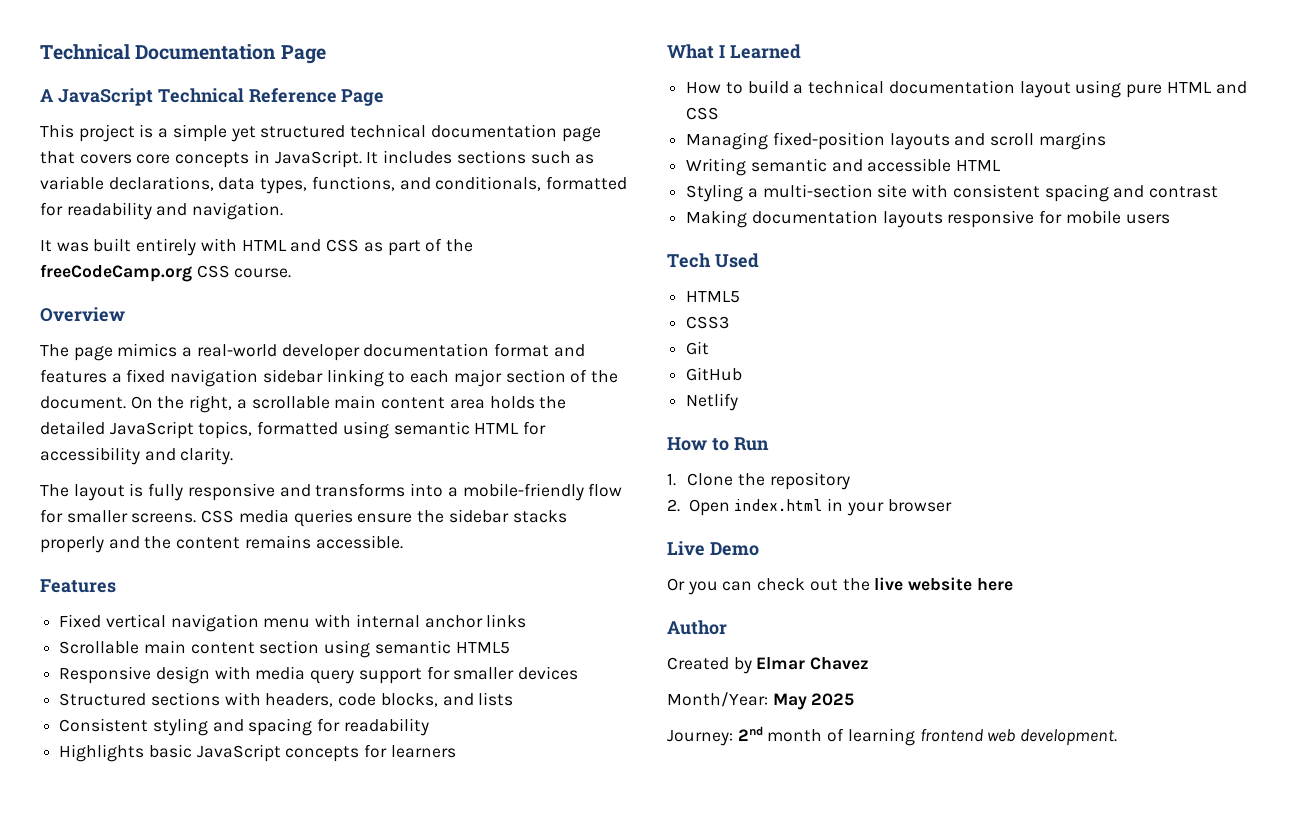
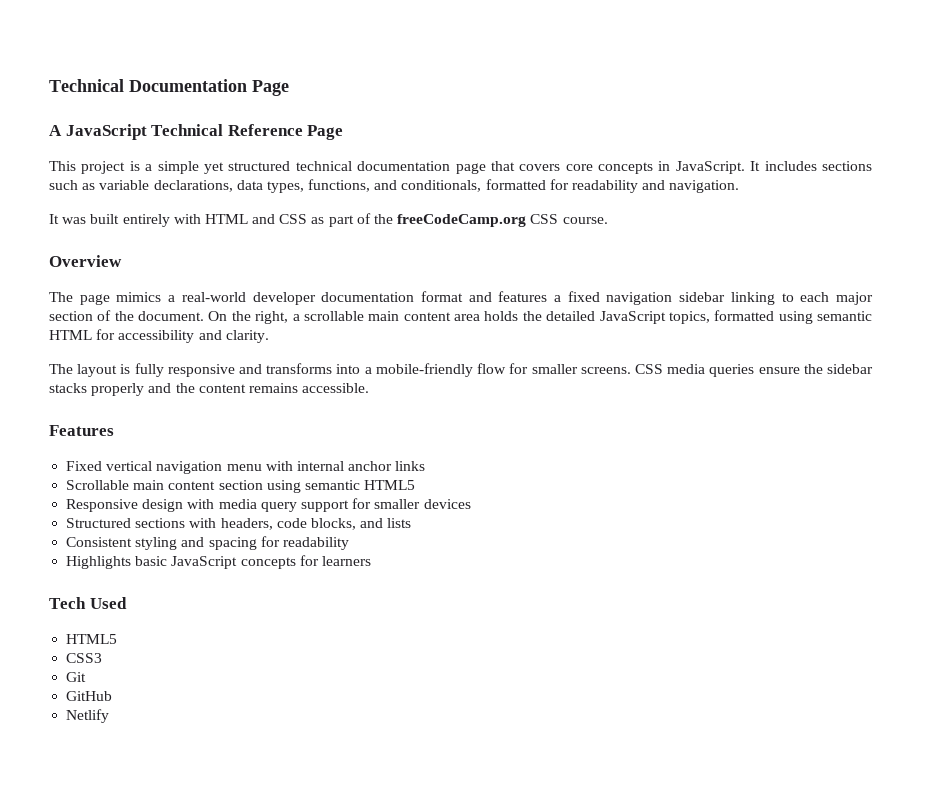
[667,44,801,59] [686,80,1247,98] [686,107,720,120] [686,132,1106,150] [686,158,1002,176] [686,184,1219,202] [686,210,1170,228] // What I Learned // How to build a technical documentation layout using pure HTML and CSS // Managing fixed-position layouts and scroll margins // Writing semantic and accessible HTML // Styling a multi-section site with consistent spacing and contrast // Making documentation layouts responsive for mobile users -> (371, 561) none
[667,437,769,451] [667,472,850,490] [667,498,952,516] [667,541,759,556] [667,577,1013,595] [667,620,727,635] [667,657,870,674] [667,692,855,710] [667,726,1118,746] // How to Run // 1. Clone the repository // 2. Open index.html in your browser // Live Demo // Or you can check out the live website here // Author // Created by Elmar Chavez // Month/Year: May 2025 // Journey: 2nd month of learning frontend web development. -> (110, 716) none

